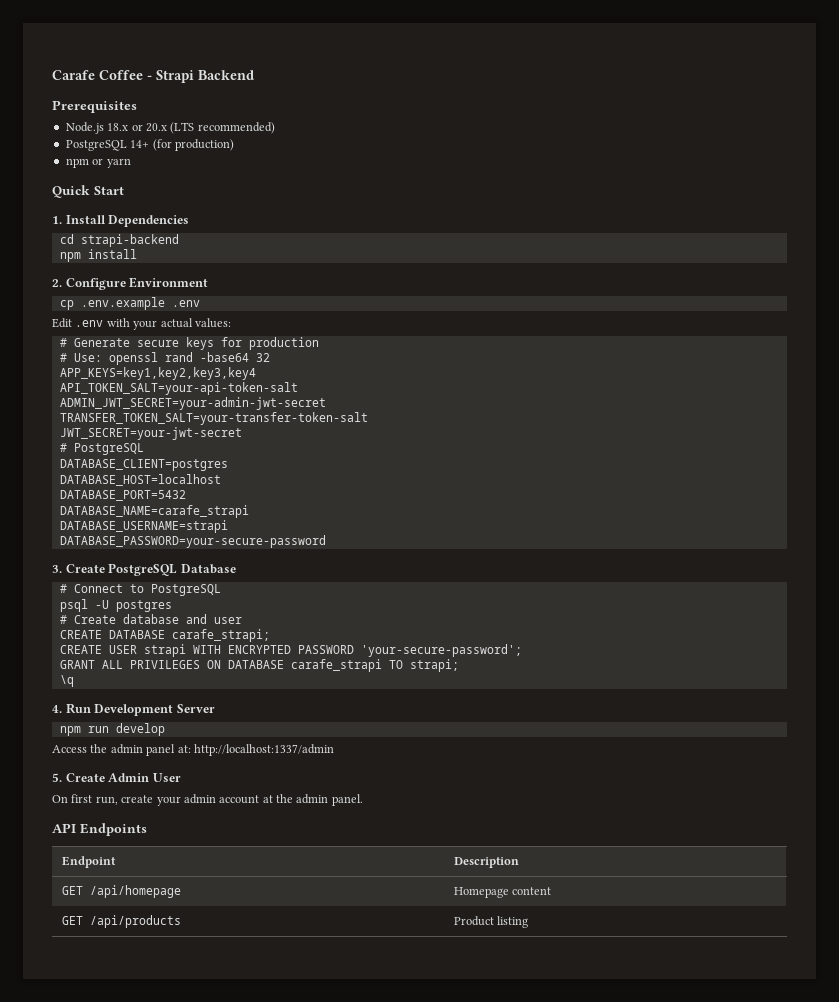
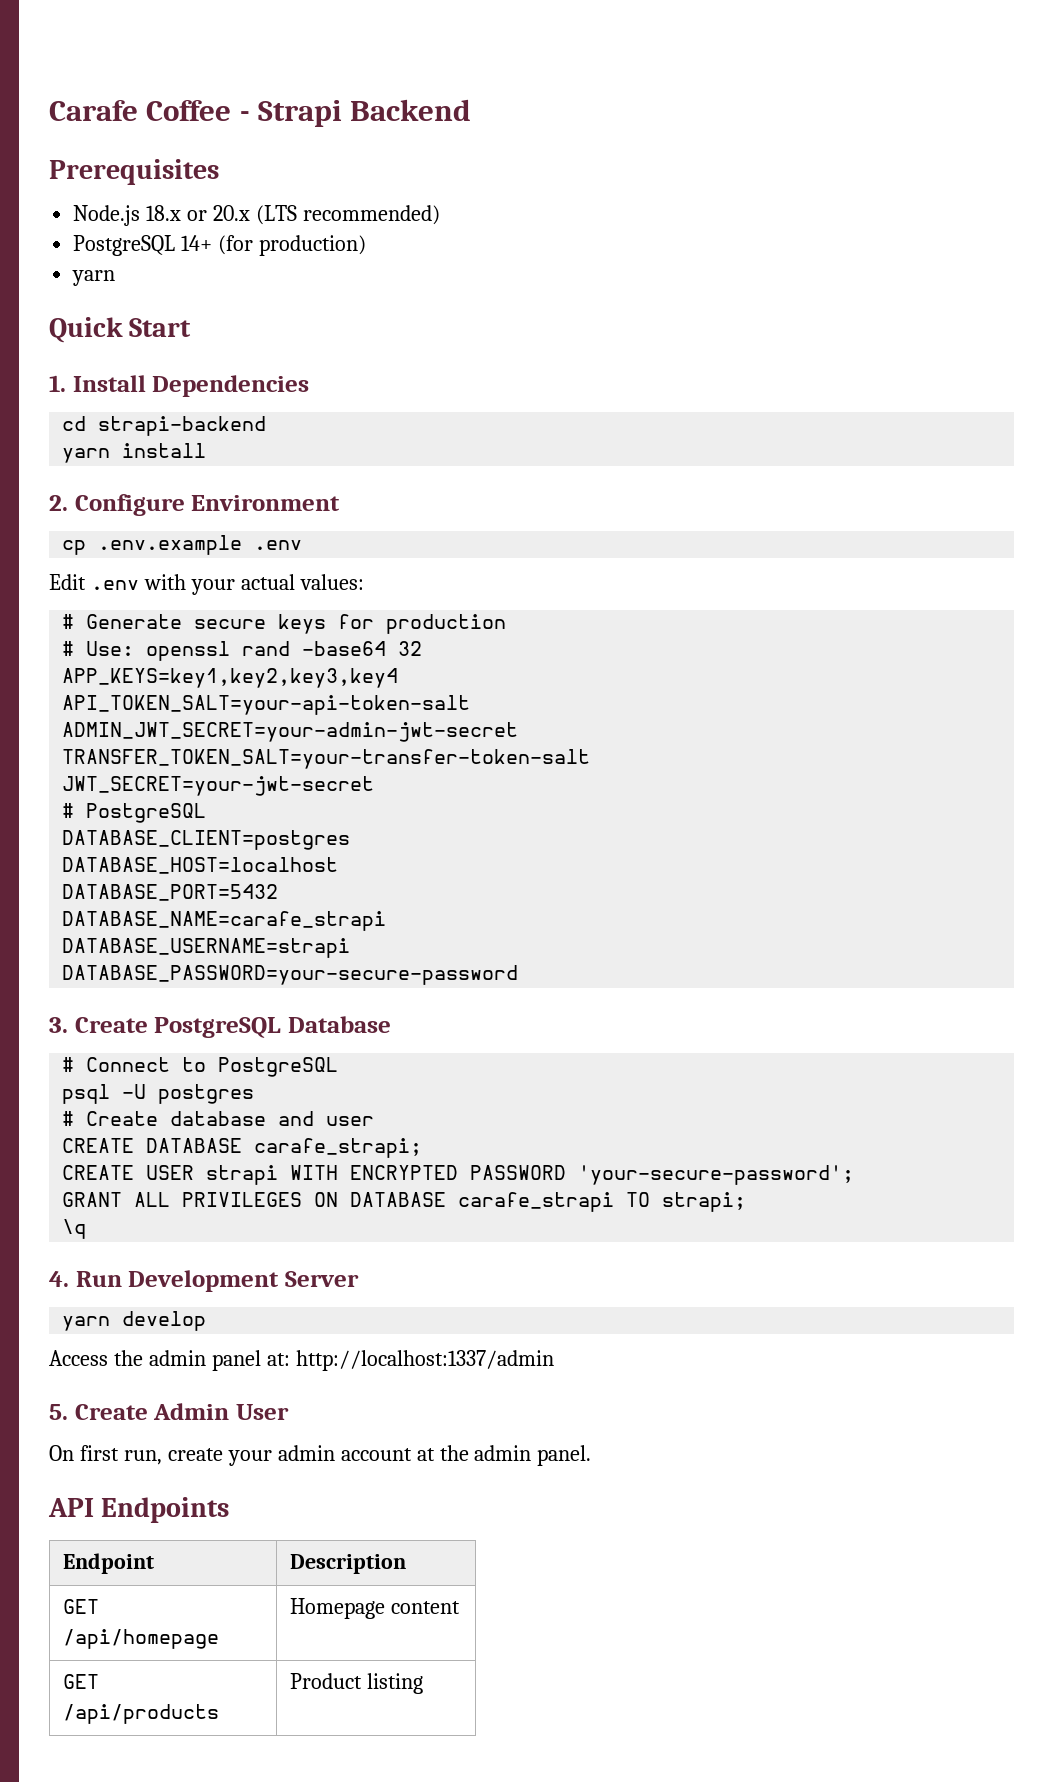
[65,158,104,168] npm or -> (367, 245) none
[59,252,81,262] npm -> [62,448,111,463] yarn
[59,726,109,736] npm run -> [62,1316,111,1331] yarn

